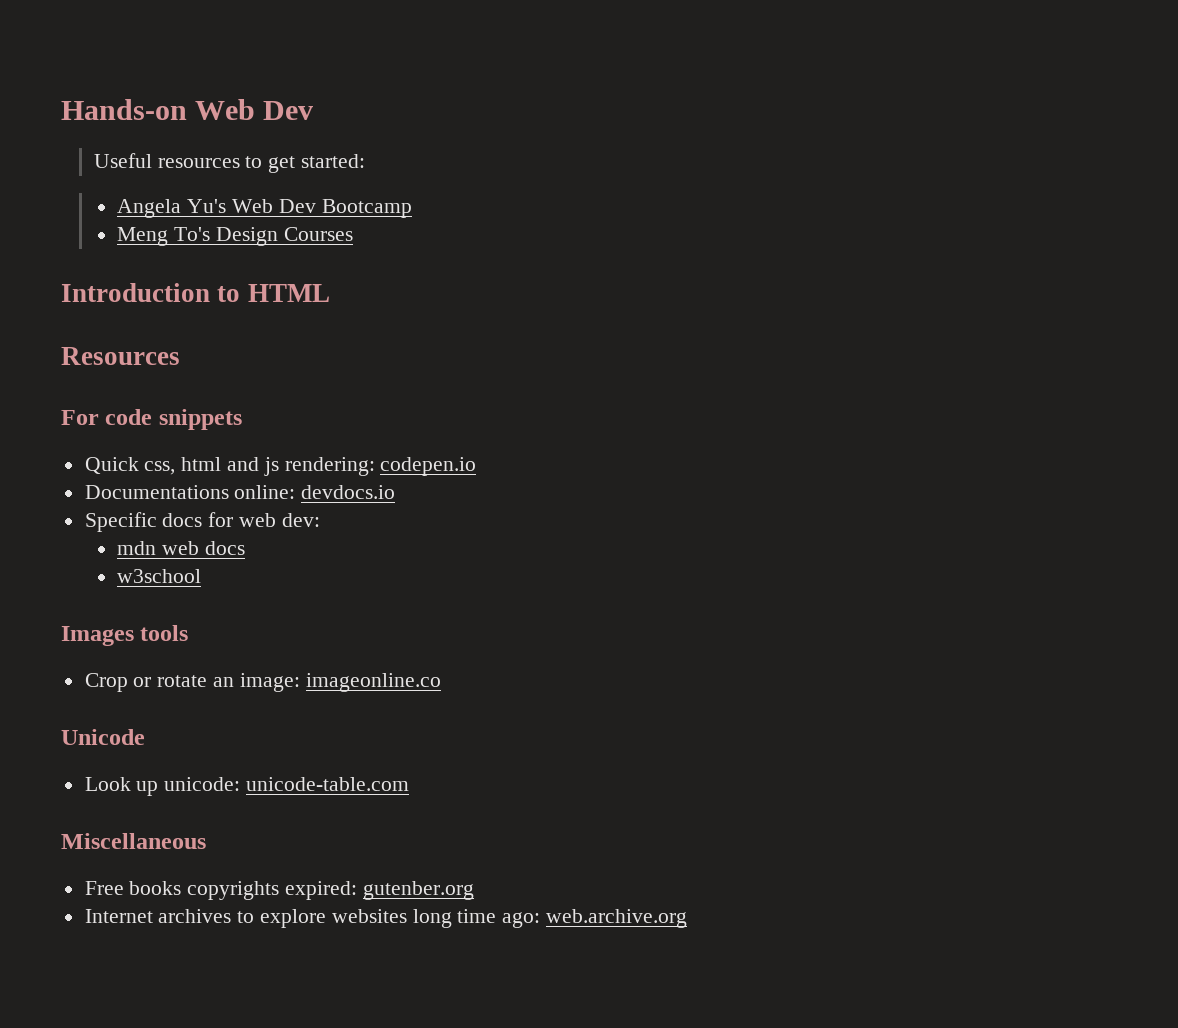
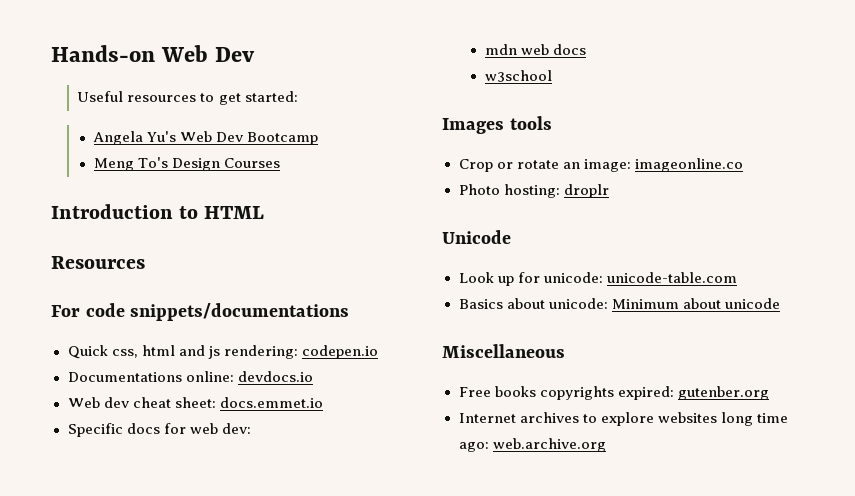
[158,409,242,430] snippets -> [130,303,350,321] snippets/documentations
(396, 492) none -> [67,397,323,408] // Web dev cheat sheet: docs.emmet.io
(441, 682) none -> [458,184,609,198] // Photo hosting: droplr
(159, 788) none -> [517,272,540,283] for
(410, 784) none -> [458,298,780,309] // Basics about unicode: Minimum about unicode

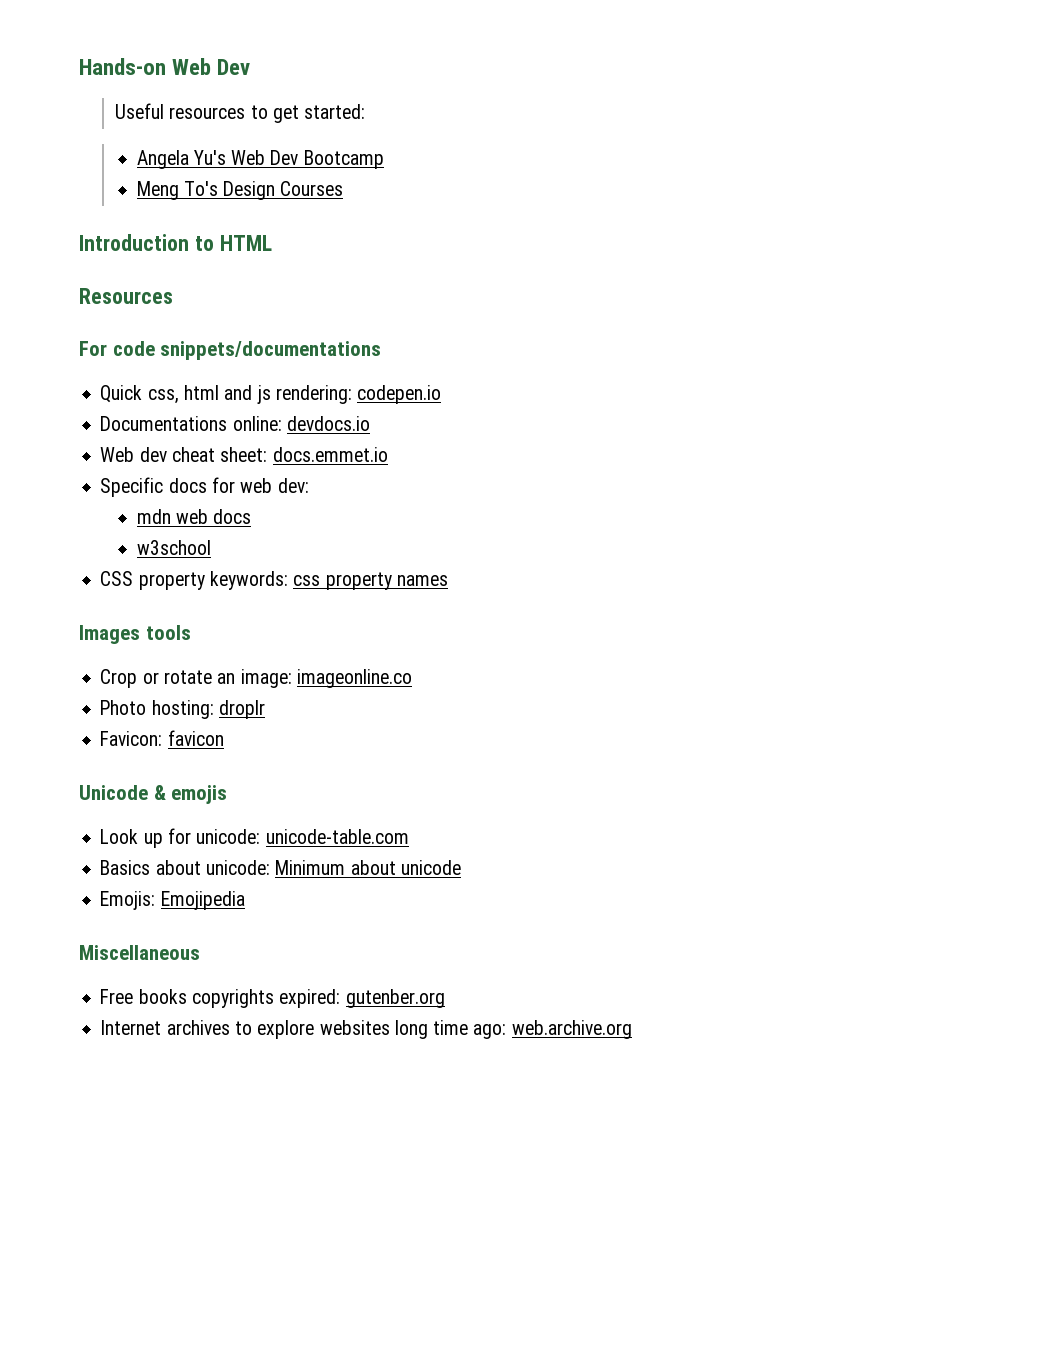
(552, 76) none -> [100,571,448,590] // CSS property keywords: css property names
(609, 191) none -> [100,730,224,746] // Favicon: favicon
(511, 237) none -> [153,785,228,804] & emojis
(780, 303) none -> [100,891,245,910] // Emojis: Emojipedia

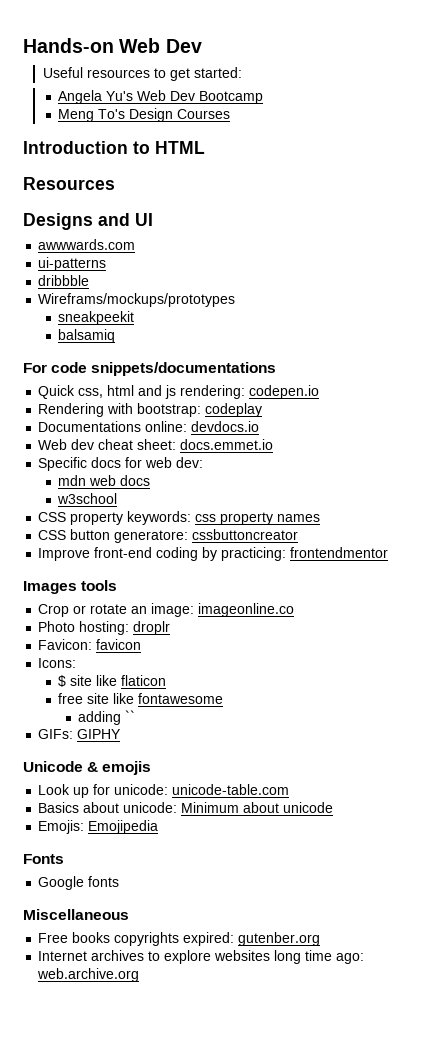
(173, 296) none -> [23,213,153,230] [38,239,136,250] [38,257,107,271] [38,275,90,286] [38,293,236,307] [58,311,135,325] [58,329,116,343] // Designs and UI // awwwards.com // ui-patterns // dribbble // Wireframs/mockups/prototypes // sneakpeekit // balsamiq
(442, 394) none -> [38,403,263,417] // Rendering with bootstrap: codeplay
(448, 580) none -> [38,529,299,543] [38,547,389,561] // CSS button generatore: cssbuttoncreator // Improve front-end coding by practicing: frontendmentor
(224, 738) none -> [38,658,77,668] [58,675,167,687] [58,693,224,704] [78,710,136,725] [38,729,122,739] // Icons: // $ site like flaticon // free site like fontawesome // adding `` // GIFs: GIPHY
(245, 900) none -> [23,854,64,864] [38,876,120,890] // Fonts // Google fonts

